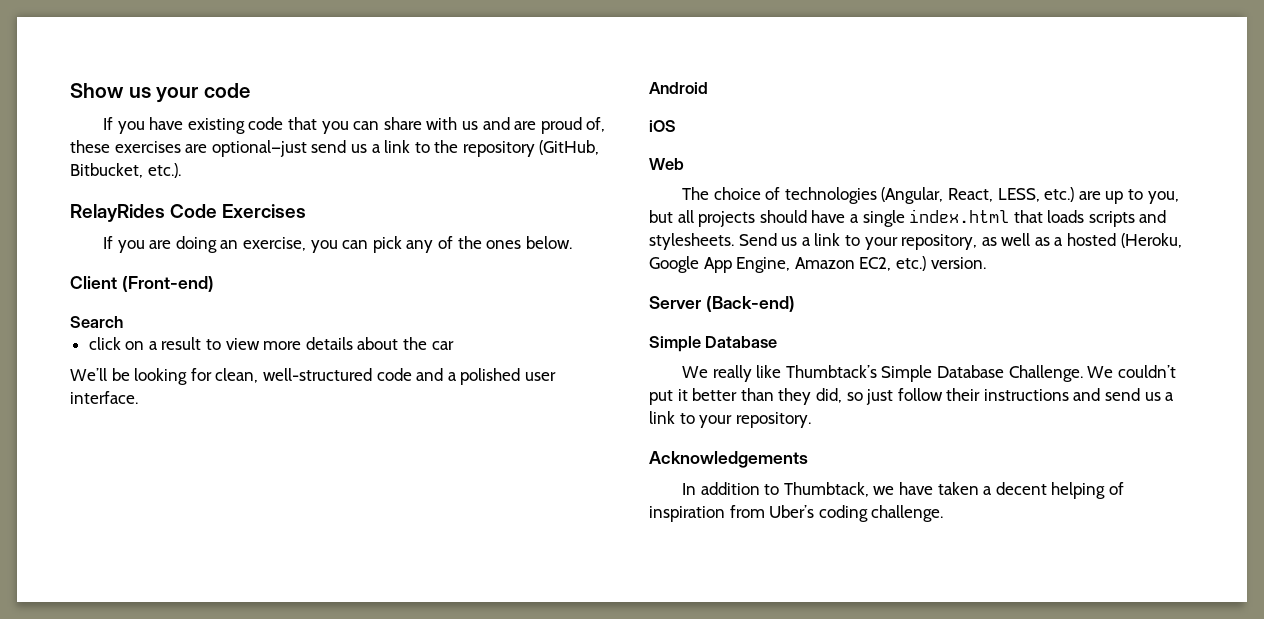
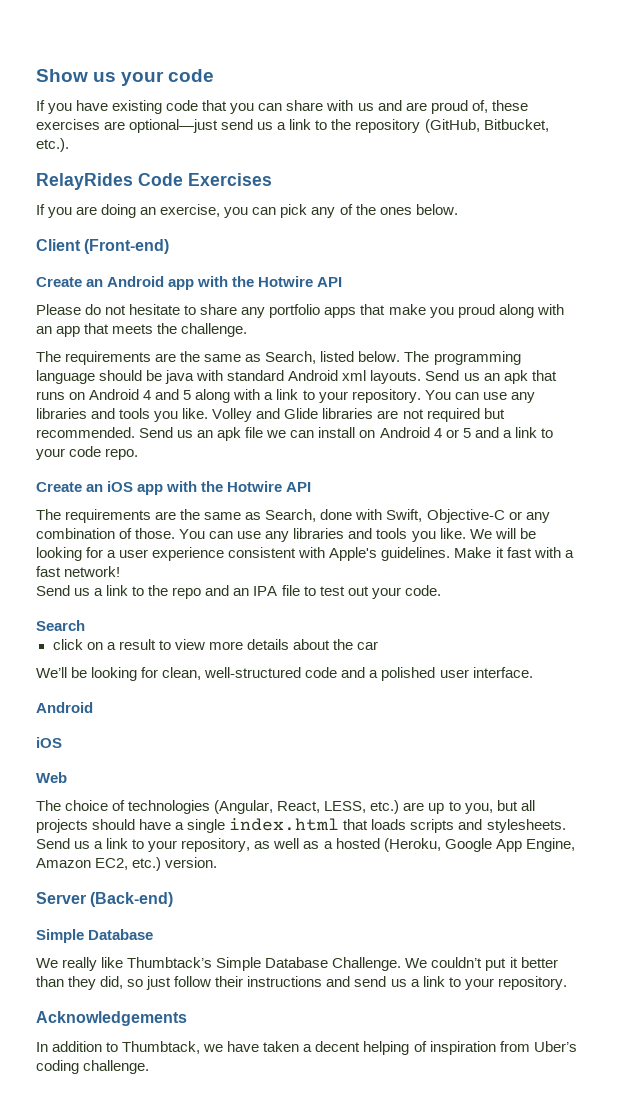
(214, 284) none -> [36,276,343,290] [36,304,564,318] [36,323,248,337] [36,351,521,365] [36,370,557,384] [36,389,535,403] [36,408,505,422] [36,427,553,441] [36,446,139,460] [36,481,312,495] [36,509,550,523] [36,528,536,542] [36,547,574,561] [36,566,121,577] [36,585,441,599] // Create an Android app with the Hotwire API // Please do not hesitate to share any portfolio apps that make you proud along with an app that meets the challenge. // The requirements are the same as Search, listed below. The programming language should be java with standard Android xml layouts. Send us an apk that runs on Android 4 and 5 along with a link to your repository. You can use any libraries and tools you like. Volley and Glide libraries are not required but recommended. Send us an apk file we can install on Android 4 or 5 and a link to your code repo. // Create an iOS app with the Hotwire API // The requirements are the same as Search, done with Swift, Objective-C or any combination of those. You can use any libraries and tools you like. We will be looking for a user experience consistent with Apple's guidelines. Make it fast with a fast network! // Send us a link to the repo and an IPA file to test out your code.

